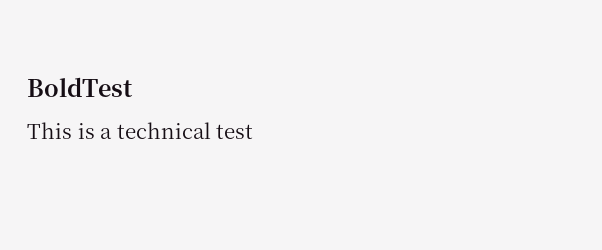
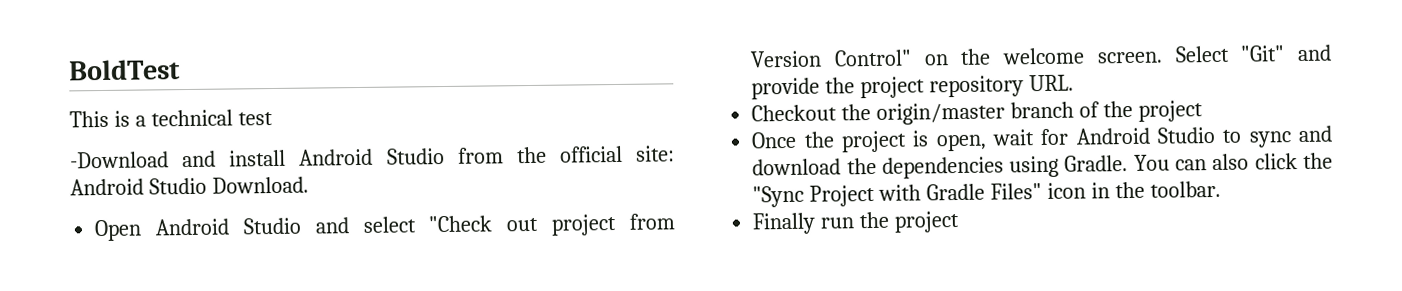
(254, 131) none -> [70,145,675,169] [70,176,309,196] [94,213,676,242] [750,44,1332,68] [751,74,1074,100] [751,100,1203,125] [751,125,1332,153] [752,152,1333,179] [752,180,1221,208] [752,210,961,235] // -Download and install Android Studio from the official site: Android Studio Download. // Open Android Studio and select "Check out project from Version Control" on the welcome screen. Select "Git" and provide the project repository URL. // Checkout the origin/master branch of the project // Once the project is open, wait for Android Studio to sync and download the dependencies using Gradle. You can also click the "Sync Project with Gradle Files" icon in the toolbar. // Finally run the project

